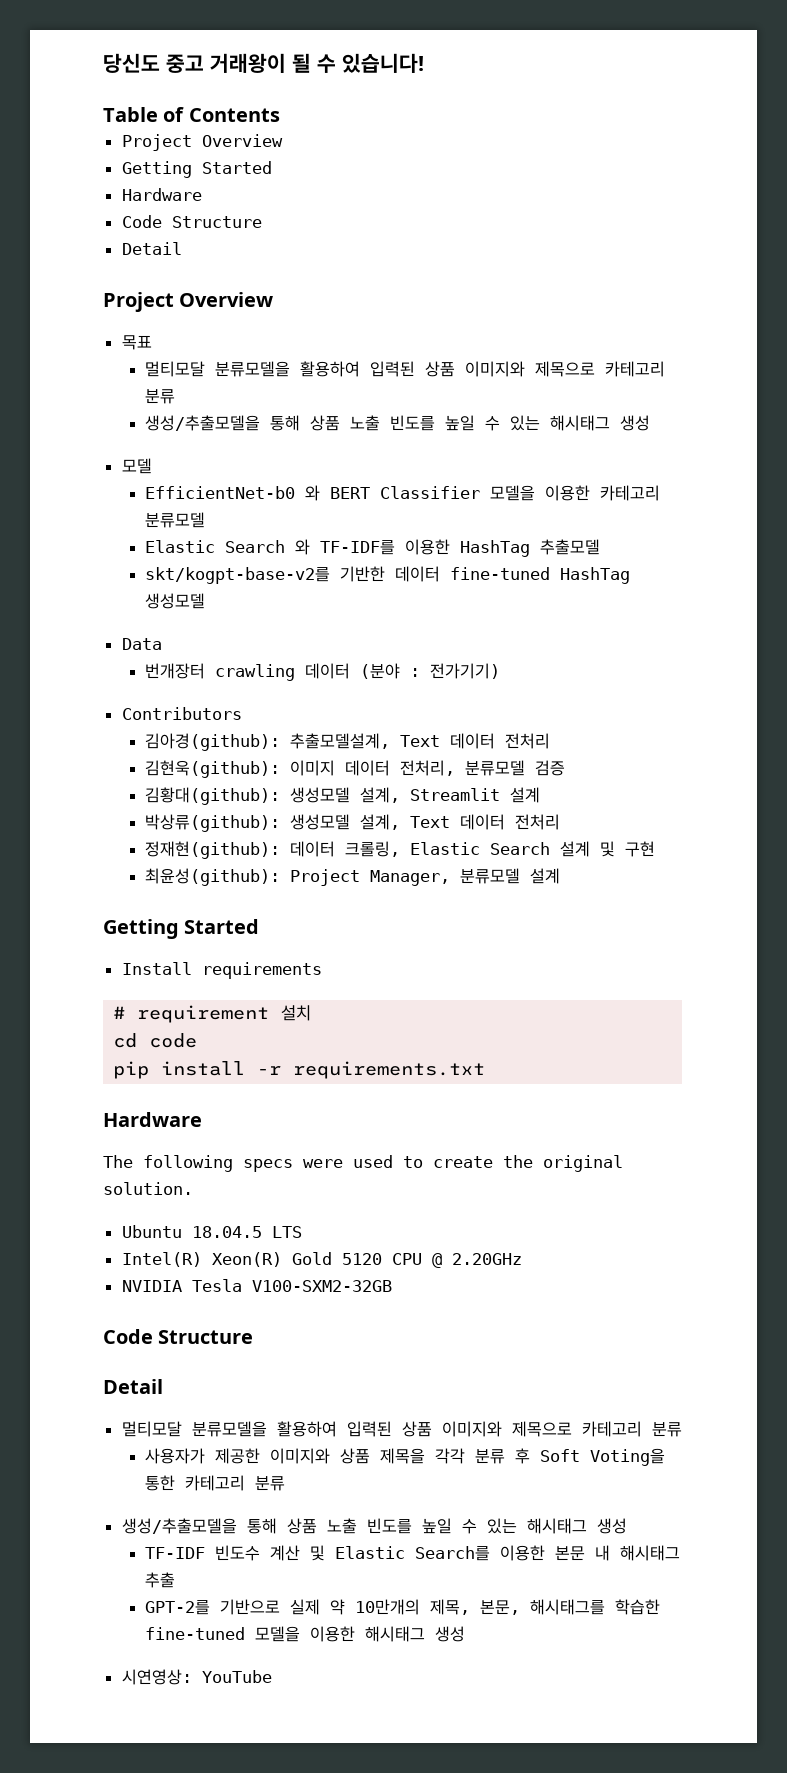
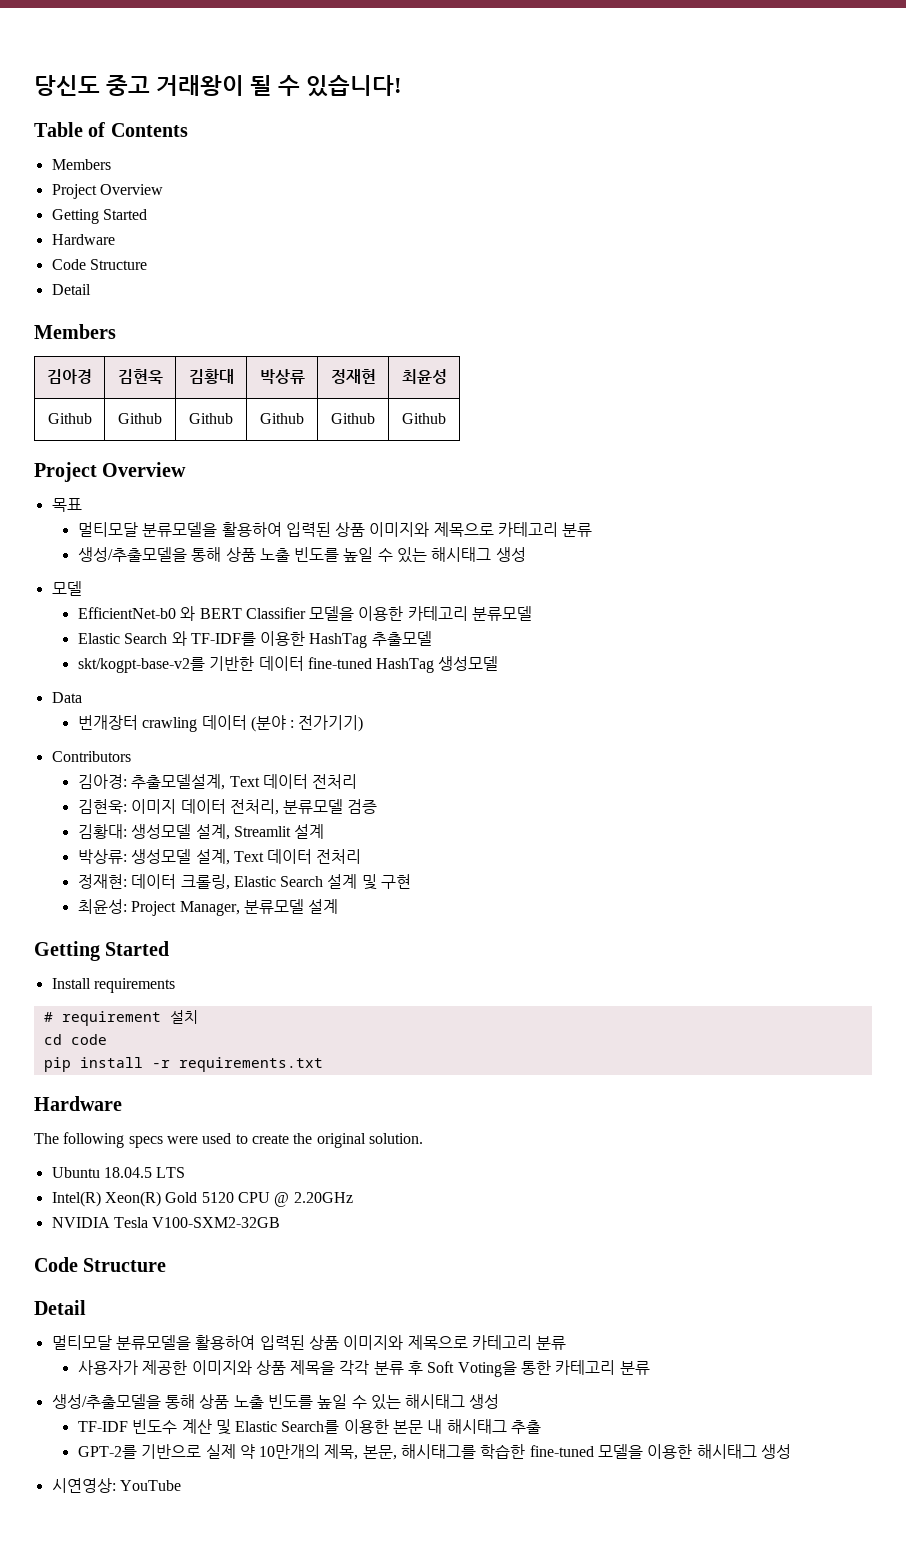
(280, 115) none -> [51,159,111,170] // Members
(182, 248) none -> [34,324,116,339] [47,369,92,384] [117,369,163,384] [188,369,234,384] [259,369,305,384] [330,369,376,384] [401,369,447,384] [47,413,92,424] [118,413,162,424] [189,413,233,424] [260,413,304,424] [331,413,375,424] [402,413,446,424] // Members // 김아경 | 김현욱 | 김황대 | 박상류 | 정재현 | 최윤성 // Github | Github | Github | Github | Github | Github
[144,733,280,751] 김아경(github): -> [77,774,127,789] 김아경:
[144,760,280,778] 김현욱(github): -> [77,799,127,814] 김현욱:
[144,787,280,805] 김황대(github): -> [77,824,127,839] 김황대:
[144,814,280,832] 박상류(github): -> [77,849,127,864] 박상류:
[144,841,280,859] 정재현(github): -> [77,874,127,889] 정재현:
[144,868,280,886] 최윤성(github): -> [77,899,127,914] 최윤성:

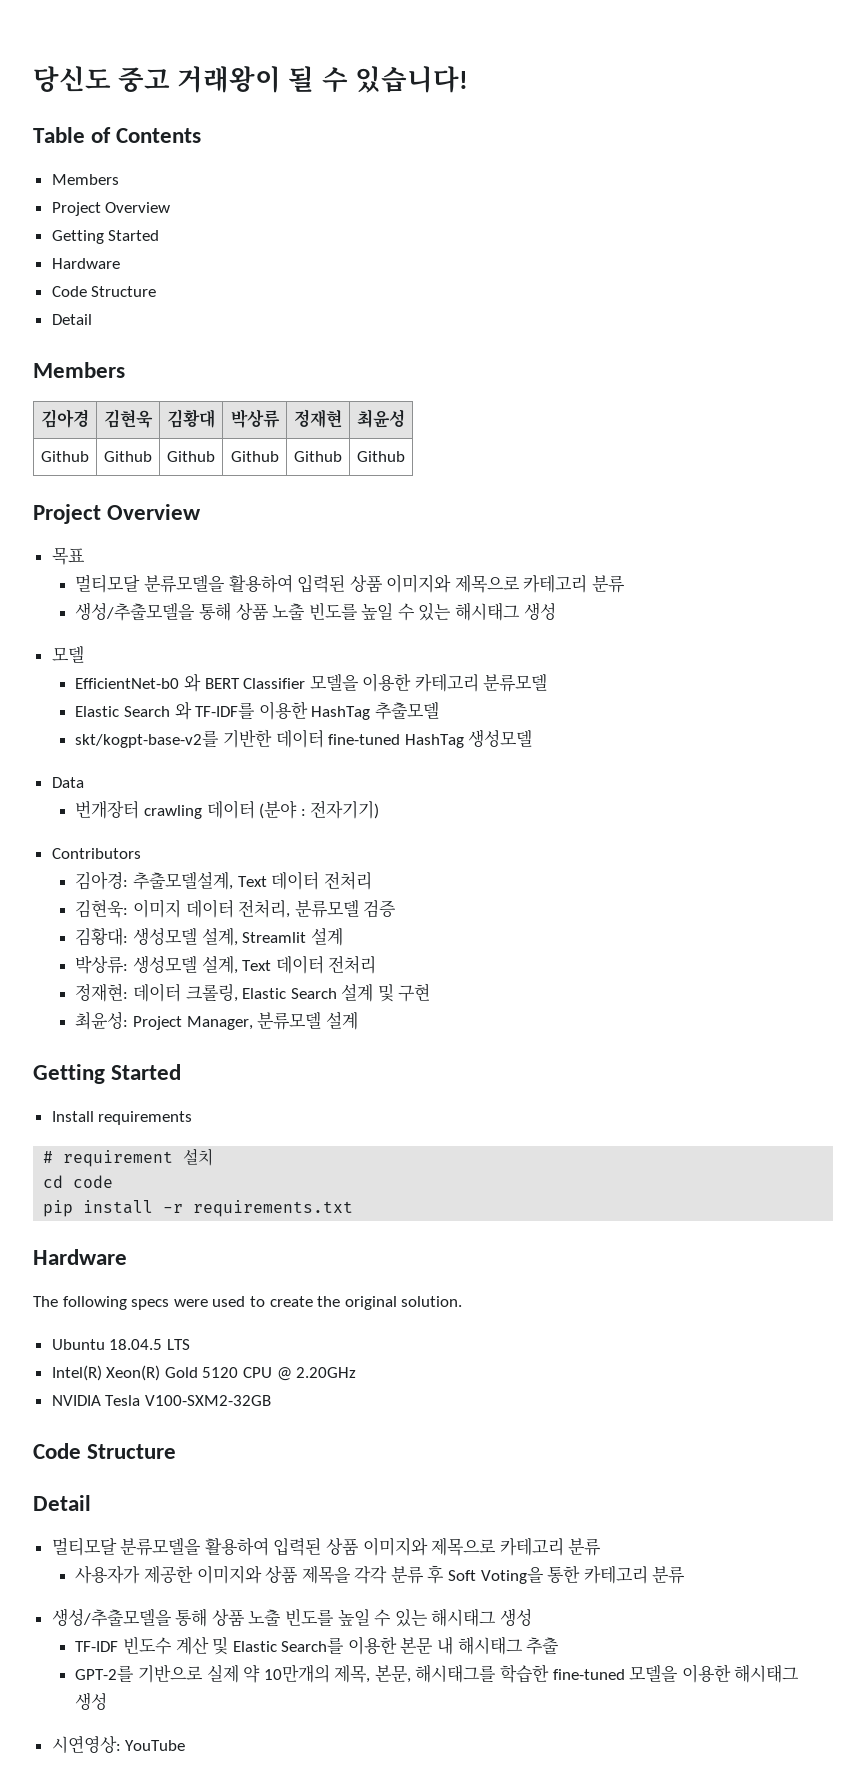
[298,715,364,732] 전가기기) -> [310,800,380,819] 전자기기)

